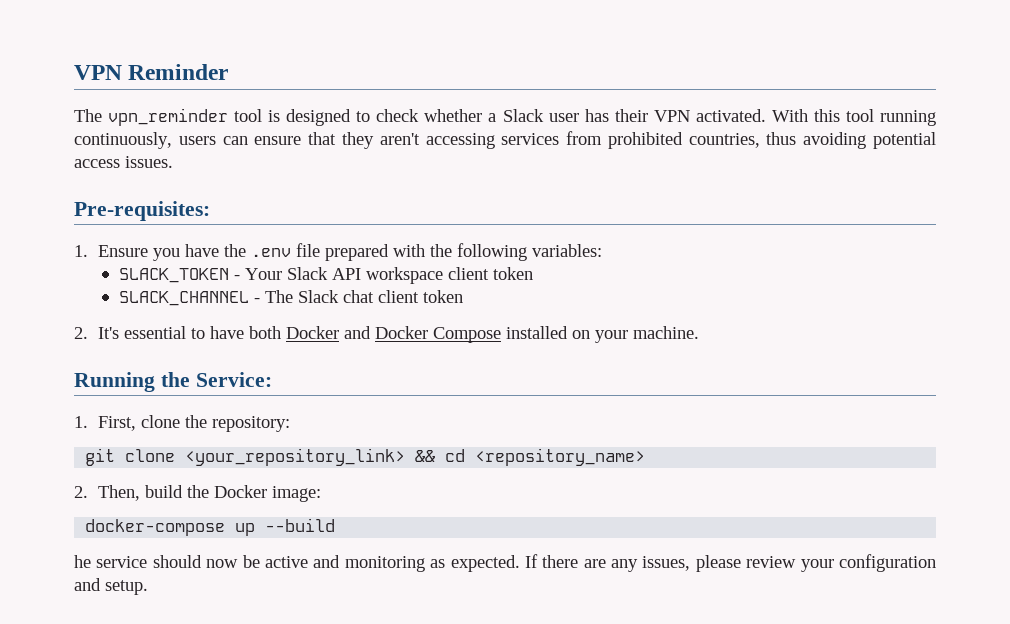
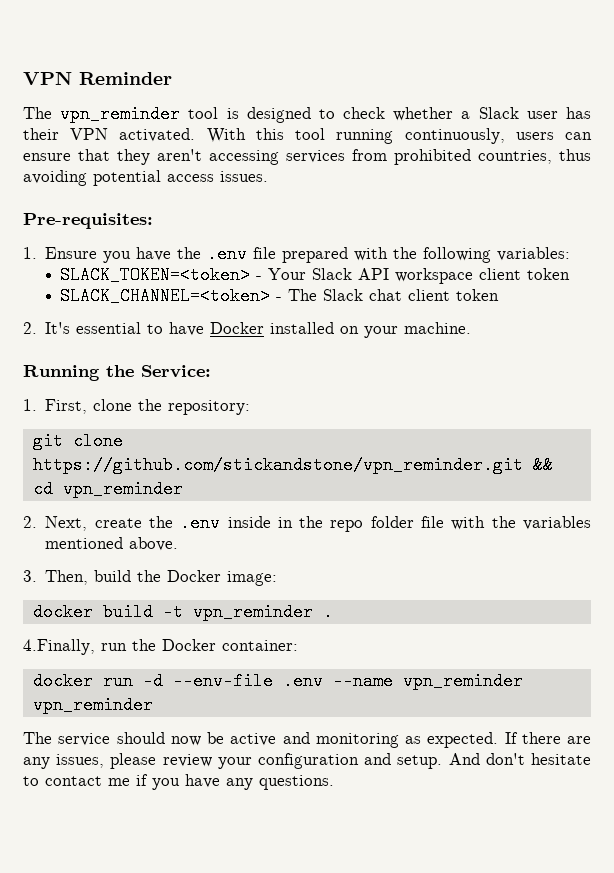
[118,268,229,283] SLACK_TOKEN -> [60,266,251,284] SLACK_TOKEN=<token>
[118,291,249,306] SLACK_CHANNEL -> [60,287,271,305] SLACK_CHANNEL=<token>
[249,326,502,343] both Docker and Docker Compose -> [210,322,265,334] Docker
[185,448,406,466] <your_repository_link> -> [32,456,523,474] https://github.com/stickandstone/vpn_reminder.git
[475,448,646,466] [74,486,88,498] <repository_name> // 2. -> [62,480,183,498] [23,514,591,532] [45,537,179,551] [23,570,37,582] vpn_reminder // 2. Next, create the .env inside in the repo folder file with the variables mentioned above. // 3.
[85,518,336,536] [74,555,91,568] docker-compose up --build // he -> [32,603,333,621] [23,639,298,655] [32,672,523,690] [32,696,153,714] [23,732,52,744] docker build -t vpn_reminder . // 4.Finally, run the Docker container: // docker run -d --env-file .env --name vpn_reminder vpn_reminder // The
(148, 587) none -> [448,753,591,765] [23,774,334,790] And don't hesitate to contact me if you have any questions.

